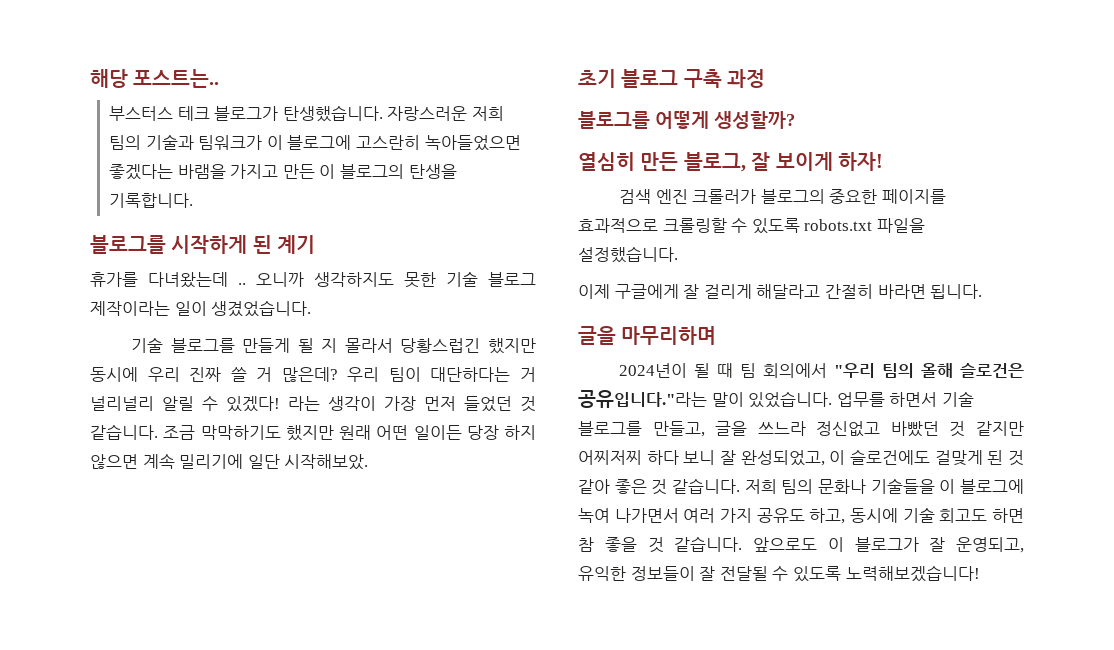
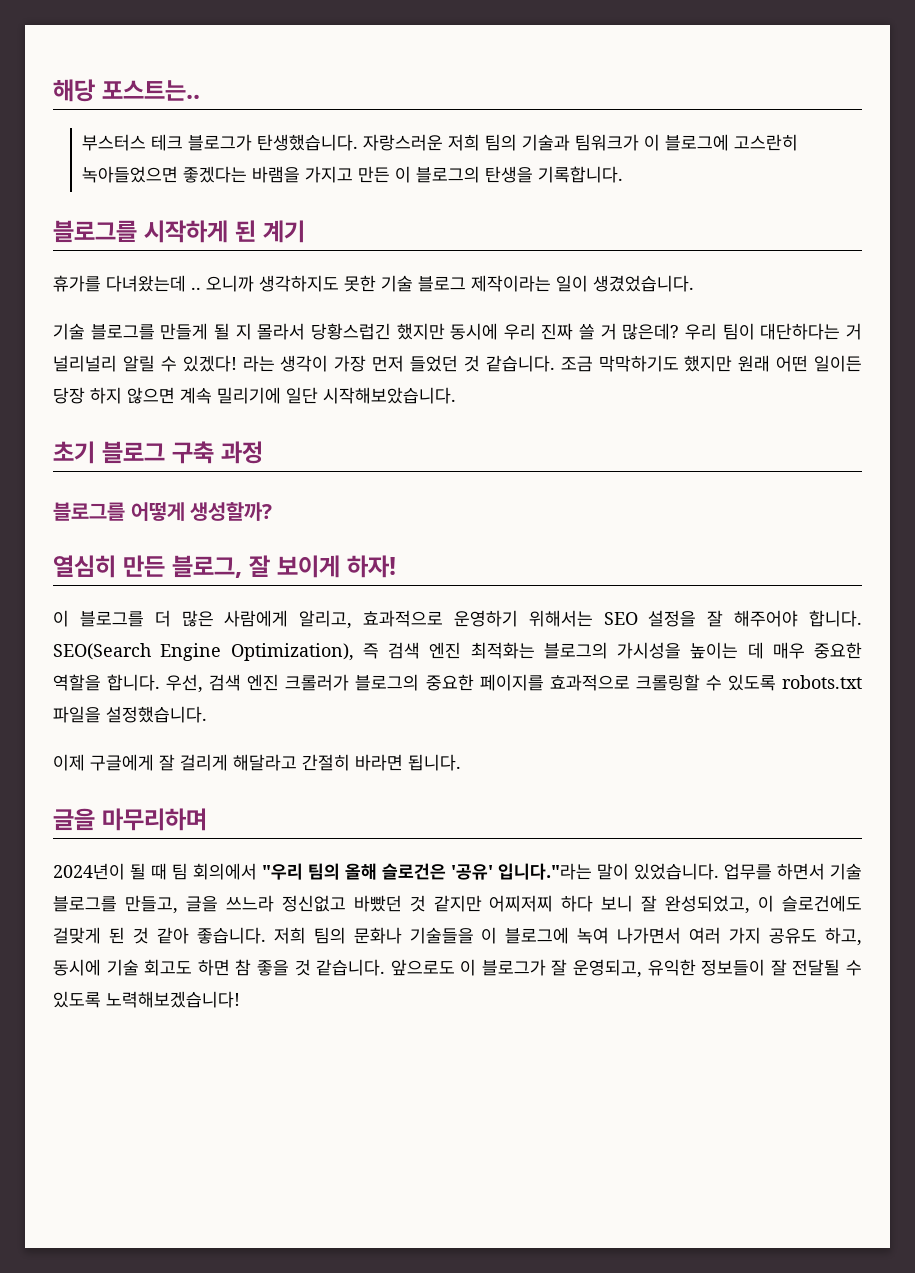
[284,454,369,470] 시작해보았. -> [323,387,456,404] 시작해보았습니다.
(883, 161) none -> [53,610,862,629] [53,642,862,661] [53,674,204,693] 이 블로그를 더 많은 사람에게 알리고, 효과적으로 운영하기 위해서는 SEO 설정을 잘 해주어야 합니다. SEO(Search Engine Optimization), 즉 검색 엔진 최적화는 블로그의 가시성을 높이는 데 매우 중요한 역할을 합니다. 우선,
[578,390,707,408] 공유입니다."라는 -> [451,863,592,880] '공유' 입니다."라는
[614,478,740,495] 좋은 것 같습니다. -> [196,927,266,944] 좋습니다.

